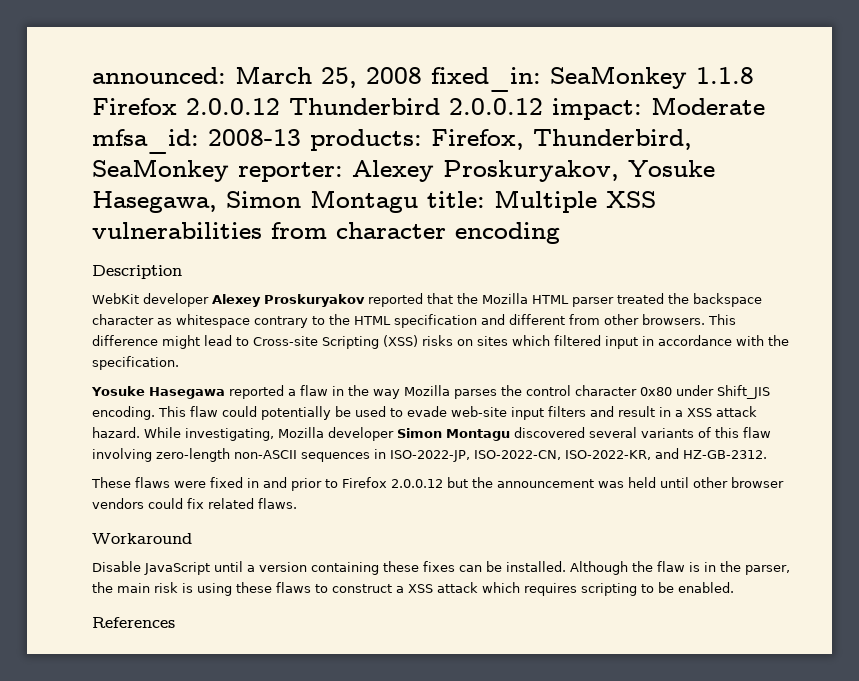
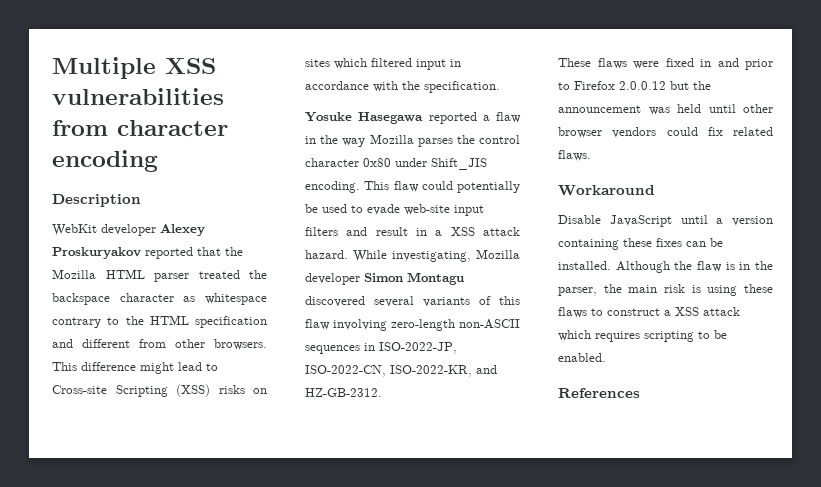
[92,66,754,92] [92,97,765,120] [92,129,692,154] [92,159,715,182] [92,190,485,213] announced: March 25, 2008 fixed_in: SeaMonkey 1.1.8 Firefox 2.0.0.12 Thunderbird 2.0.0.12 impact: Moderate mfsa_id: 2008-13 products: Firefox, Thunderbird, SeaMonkey reporter: Alexey Proskuryakov, Yosuke Hasegawa, Simon Montagu title: -> (52, 68) none

